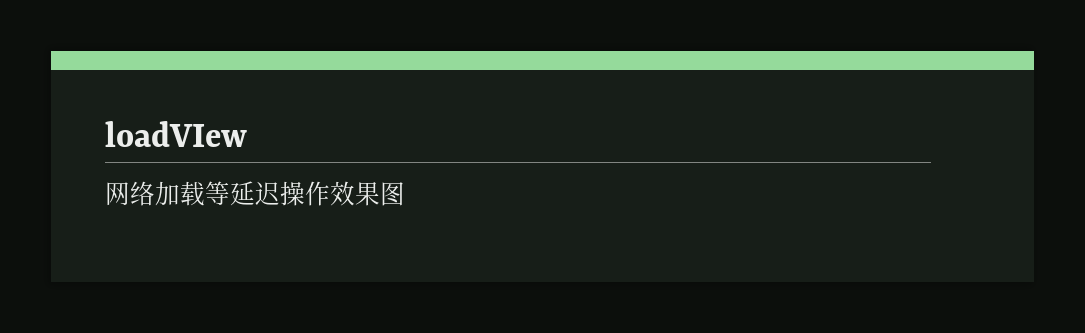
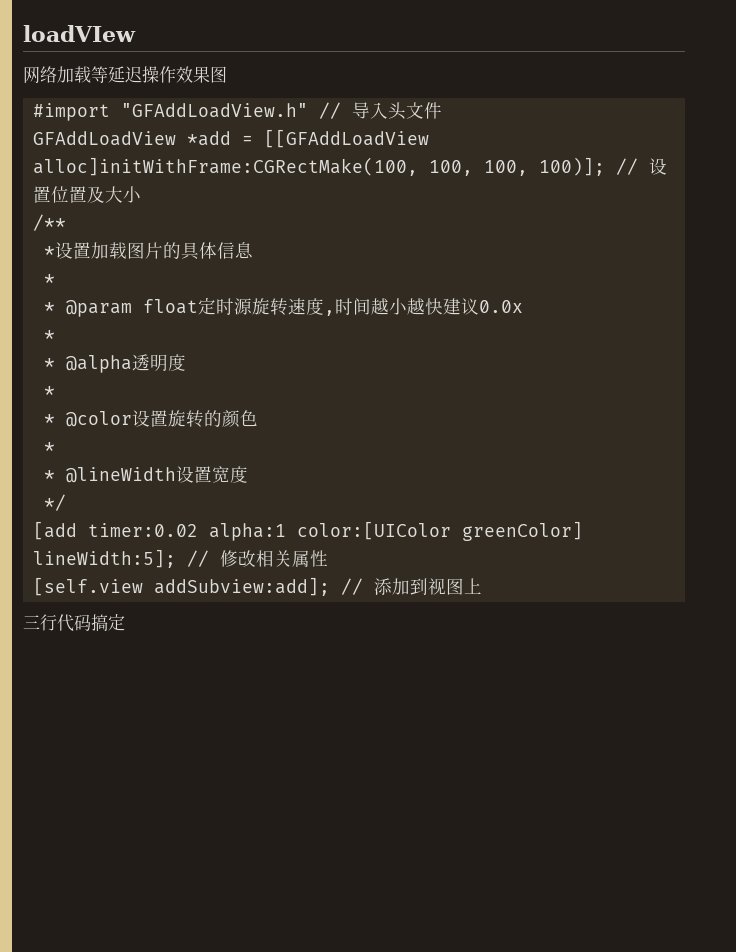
(405, 194) none -> [33,102,443,121] [33,129,430,148] [33,157,668,176] [33,186,142,203] [33,214,67,231] [44,242,254,260] [44,274,56,285] [44,297,524,317] [44,330,56,341] [44,354,187,373] [44,386,56,397] [44,410,259,428] [44,442,56,453] [44,466,249,483] [44,494,67,511] [33,521,584,541] [33,549,329,568] [33,577,483,596] [23,614,125,632] // #import "GFAddLoadView.h" // 导入头文件 // GFAddLoadView *add = [[GFAddLoadView alloc]initWithFrame:CGRectMake(100, 100, 100, 100)]; // 设置位置及大小 // /** // *设置加载图片的具体信息 // * // * @param float定时源旋转速度,时间越小越快建议0.0x // * // * @alpha透明度 // * // * @color设置旋转的颜色 // * // * @lineWidth设置宽度 // */ // [add timer:0.02 alpha:1 color:[UIColor greenColor] lineWidth:5]; // 修改相关属性 // [self.view addSubview:add]; // 添加到视图上 // 三行代码搞定

